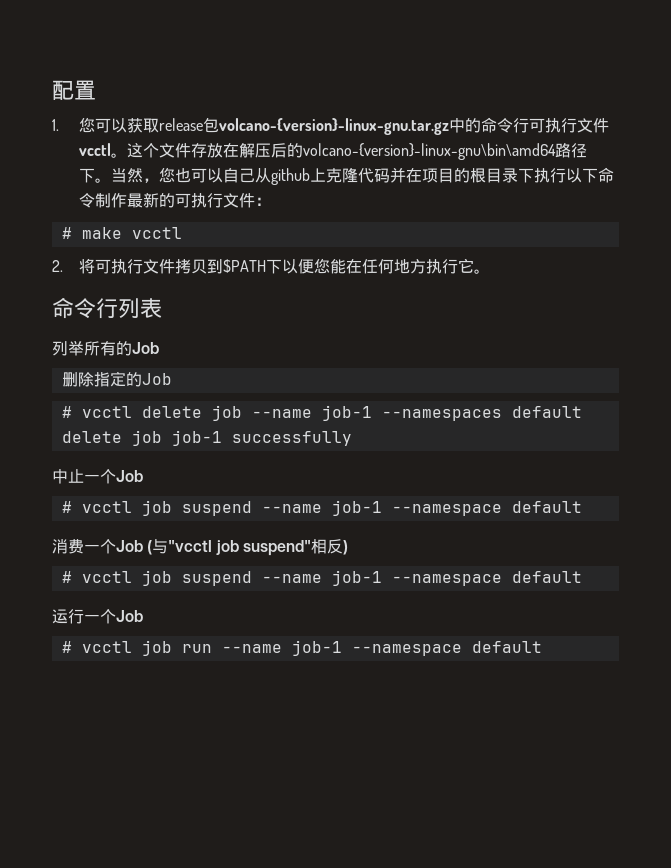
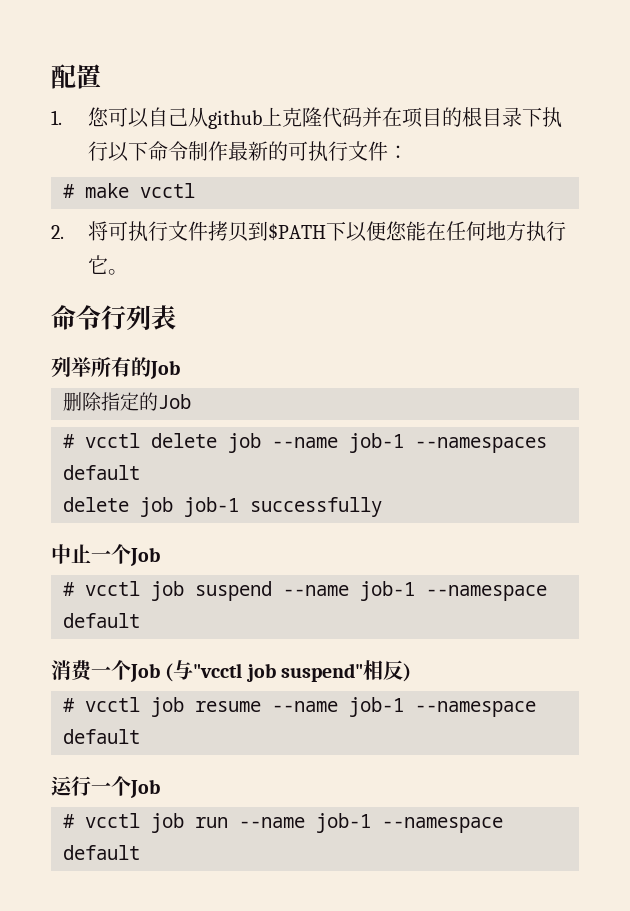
[127,117,610,135] [79,143,588,160] [79,167,224,183] 获取release包volcano-{version}-linux-gnu.tar.gz中的命令行可执行文件vcctl。这个文件存放在解压后的volcano-{version}-linux-gnu\bin\amd64路径下。当然，您也可以 -> (149, 118) none
[181,571,252,586] suspend -> [195,701,261,712] resume

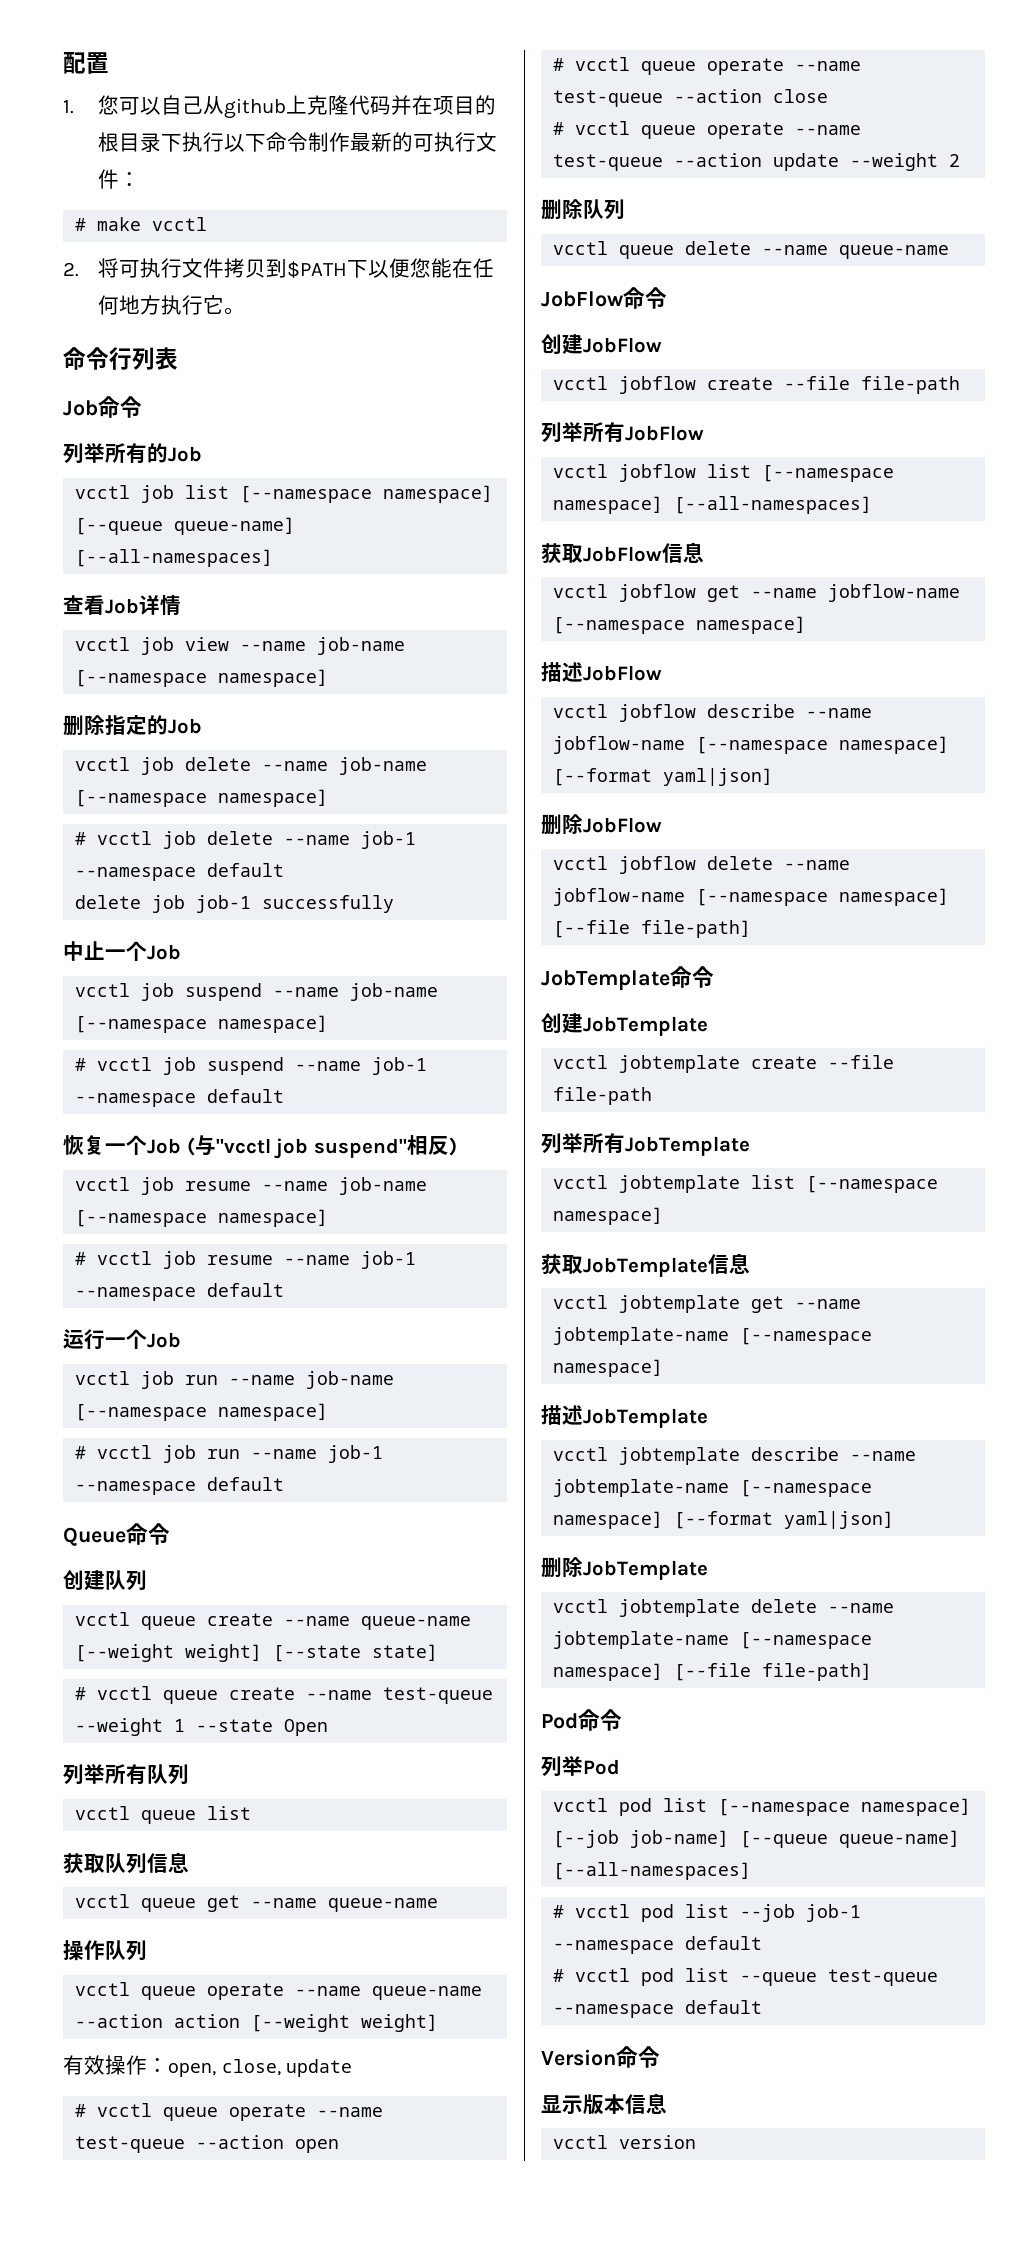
(176, 317) none -> [63,396,142,418] // Job命令
[63,392,191,411] [63,433,547,453] 删除指定的Job // # vcctl delete job --name job-1 --namespaces -> [75,485,494,503] [75,517,296,535] [75,549,274,567] [63,595,181,616] [75,637,406,655] [75,669,329,687] [63,715,202,736] [75,757,428,775] [75,789,329,807] [75,831,417,849] [75,867,197,881] vcctl job list [--namespace namespace] [--queue queue-name] [--all-namespaces] // 查看Job详情 // vcctl job view --name job-name [--namespace namespace] // 删除指定的Job // vcctl job delete --name job-name [--namespace namespace] // # vcctl job delete --name job-1 --namespace
(160, 556) none -> [75,983,439,1001] [75,1015,329,1033] // vcctl job suspend --name job-name [--namespace namespace]
[51,660,93,681] 消费 -> [63,1135,105,1155] 恢复
(412, 672) none -> [75,1177,428,1195] [75,1209,329,1227] // vcctl job resume --name job-name [--namespace namespace]
(160, 788) none -> [75,1371,395,1389] [75,1403,329,1421] // vcctl job run --name job-name [--namespace namespace]
(140, 852) none -> [63,1523,170,1546] [63,1570,147,1591] [75,1612,472,1630] [75,1644,439,1662] [75,1686,494,1704] [75,1718,329,1736] [63,1764,189,1785] [75,1806,252,1824] [63,1852,189,1874] [75,1894,439,1912] [63,1940,147,1961] [75,1982,483,2000] [75,2014,439,2032] [63,2055,353,2077] [75,2103,384,2121] [75,2135,340,2153] [553,57,862,75] [553,89,829,107] [553,121,862,139] [553,153,961,171] [541,199,625,220] [553,241,950,259] [541,287,667,309] [541,334,662,354] [553,376,961,394] [541,422,704,443] [553,464,895,482] [553,496,873,514] [541,542,704,564] [553,584,961,602] [553,616,807,634] [541,662,662,682] [553,704,873,722] [553,736,950,754] [553,768,774,786] [541,814,662,835] [553,856,851,874] [553,888,950,906] [553,920,752,938] [541,966,714,991] [541,1013,708,1036] [553,1055,895,1073] [553,1087,653,1105] [541,1133,750,1156] [553,1175,939,1193] [553,1207,664,1225] [541,1253,750,1277] [553,1295,862,1313] [553,1327,873,1345] [553,1359,664,1377] [541,1405,708,1428] [553,1447,917,1465] [553,1479,873,1497] [553,1511,895,1529] [541,1557,708,1580] [553,1599,895,1617] [553,1631,873,1649] [553,1663,873,1681] [541,1709,622,1731] [541,1756,620,1777] [553,1798,972,1816] [553,1830,961,1848] [553,1862,752,1880] [553,1904,862,1922] [553,1936,763,1954] [553,1968,939,1986] [553,2000,763,2018] [541,2046,660,2068] [541,2093,667,2115] [553,2135,697,2149] // Queue命令 // 创建队列 // vcctl queue create --name queue-name [--weight weight] [--state state] // # vcctl queue create --name test-queue --weight 1 --state Open // 列举所有队列 // vcctl queue list // 获取队列信息 // vcctl queue get --name queue-name // 操作队列 // vcctl queue operate --name queue-name --action action [--weight weight] // 有效操作：open, close, update // # vcctl queue operate --name test-queue --action open // # vcctl queue operate --name test-queue --action close // # vcctl queue operate --name test-queue --action update --weight 2 // 删除队列 // vcctl queue delete --name queue-name // JobFlow命令 // 创建JobFlow // vcctl jobflow create --file file-path // 列举所有JobFlow // vcctl jobflow list [--namespace namespace] [--all-namespaces] // 获取JobFlow信息 // vcctl jobflow get --name jobflow-name [--namespace namespace] // 描述JobFlow // vcctl jobflow describe --name jobflow-name [--namespace namespace] [--format yaml|json] // 删除JobFlow // vcctl jobflow delete --name jobflow-name [--namespace namespace] [--file file-path] // JobTemplate命令 // 创建JobTemplate // vcctl jobtemplate create --file file-path // 列举所有JobTemplate // vcctl jobtemplate list [--namespace namespace] // 获取JobTemplate信息 // vcctl jobtemplate get --name jobtemplate-name [--namespace namespace] // 描述JobTemplate // vcctl jobtemplate describe --name jobtemplate-name [--namespace namespace] [--format yaml|json] // 删除JobTemplate // vcctl jobtemplate delete --name jobtemplate-name [--namespace namespace] [--file file-path] // Pod命令 // 列举Pod // vcctl pod list [--namespace namespace] [--job job-name] [--queue queue-name] [--all-namespaces] // # vcctl pod list --job job-1 --namespace default // # vcctl pod list --queue test-queue --namespace default // Version命令 // 显示版本信息 // vcctl version

